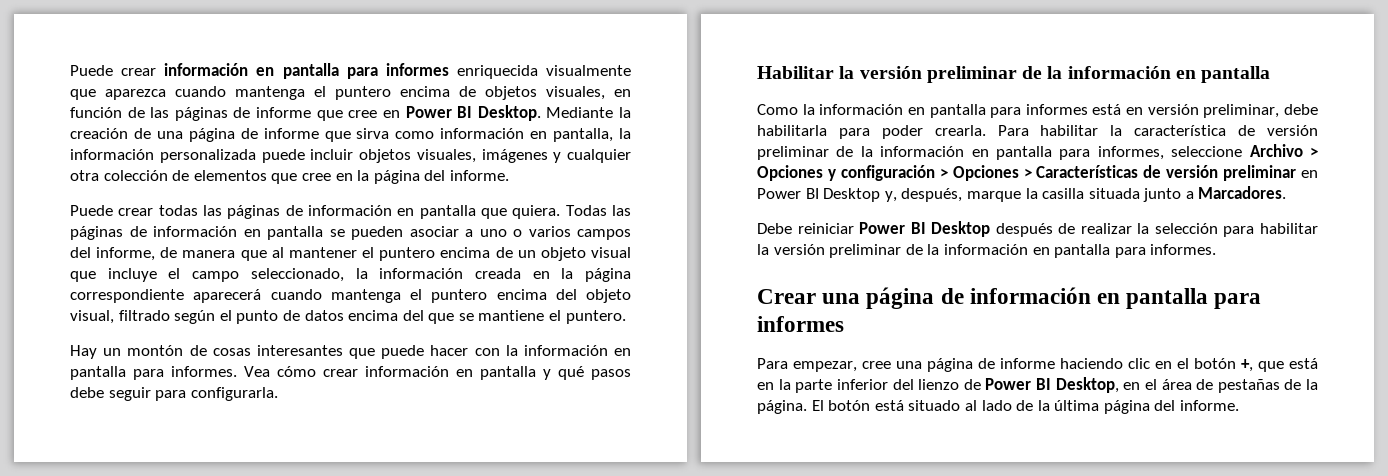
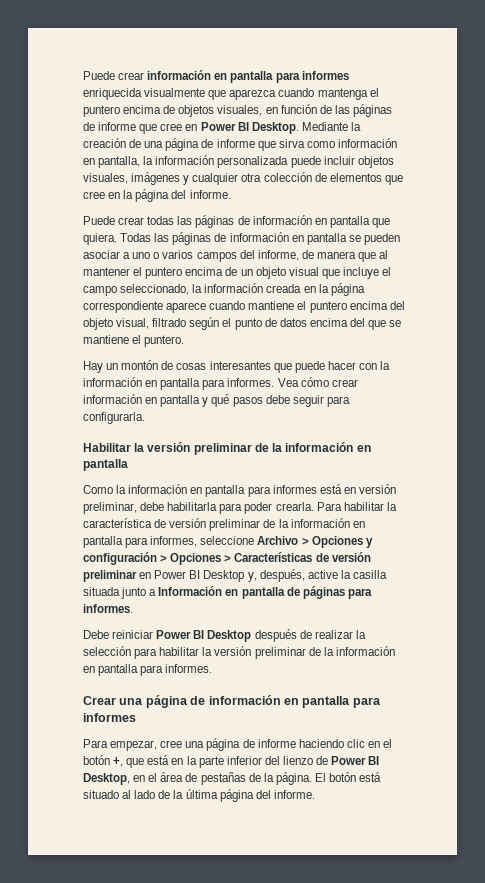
[193,289,401,303] aparecerá cuando mantenga -> [166,301,295,313] aparece cuando mantiene
[966,191,1021,202] marque -> [307,570,338,579] active
[1198,186,1287,199] Marcadores. -> [158,586,372,599] [83,604,133,613] Información en pantalla de páginas para informes.

